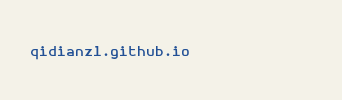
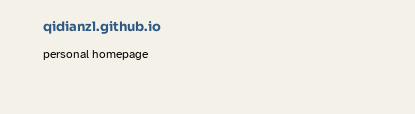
(190, 53) none -> [43,50,150,60] // personal homepage

